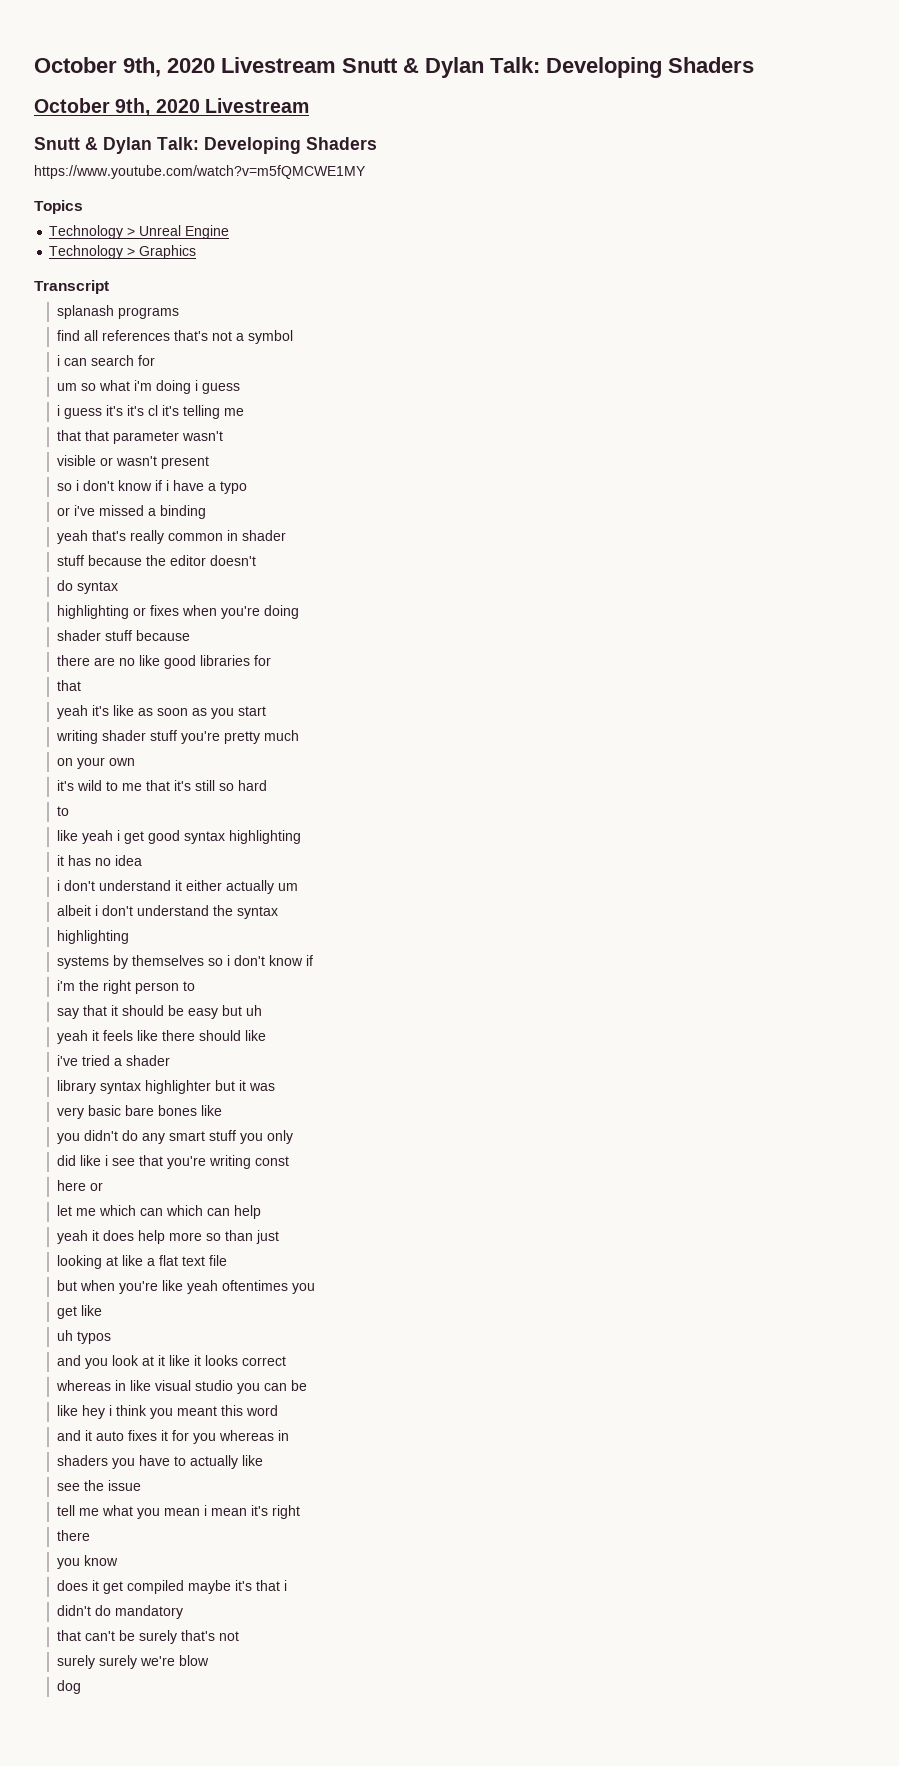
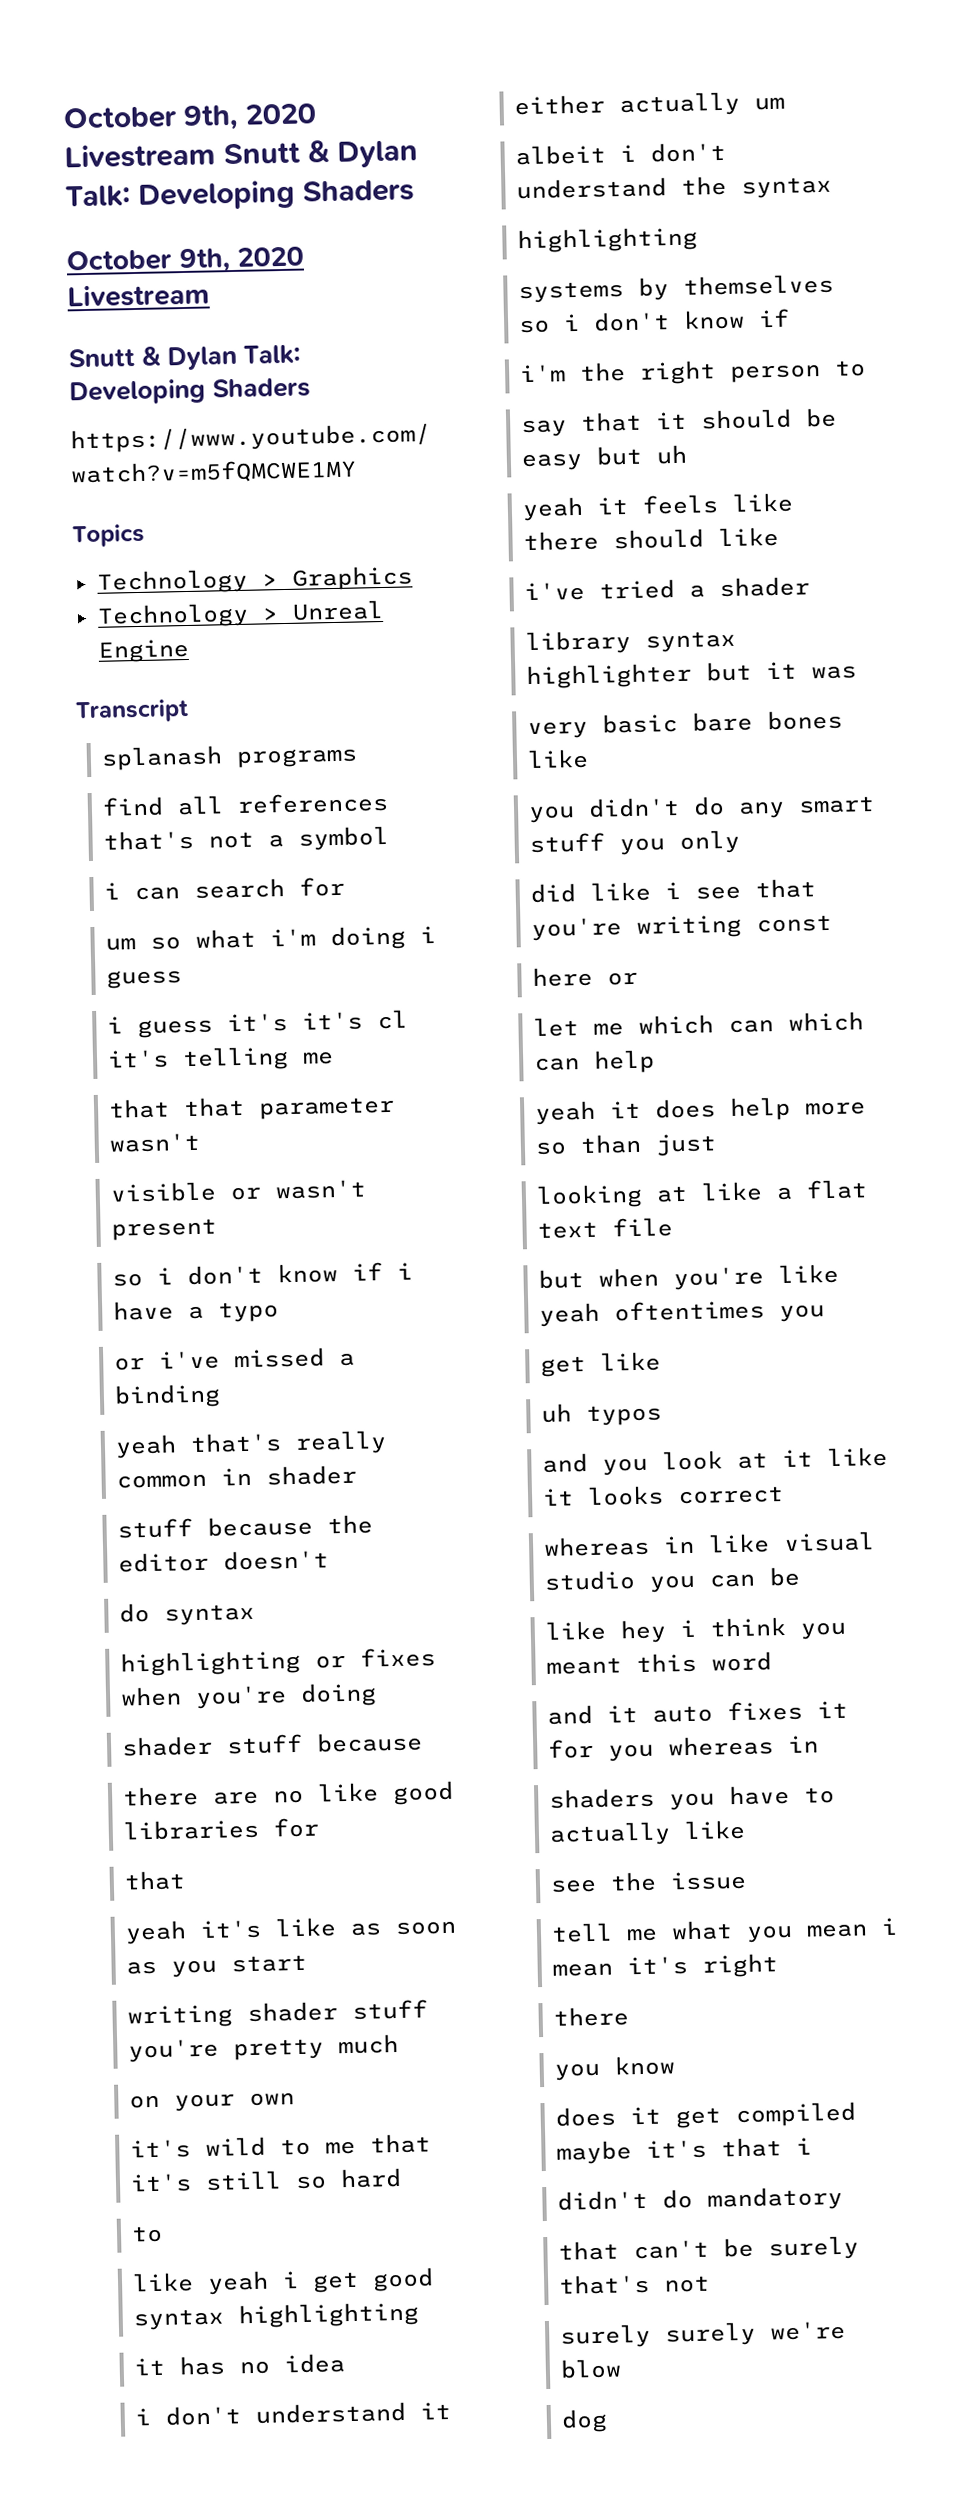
[139,225,230,239] [49,245,197,259] Unreal Engine // Technology > Graphics -> [291,565,413,591] [96,599,384,629] [97,638,189,663] Graphics // Technology > Unreal Engine

